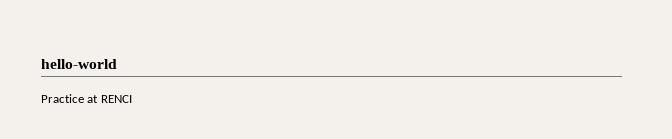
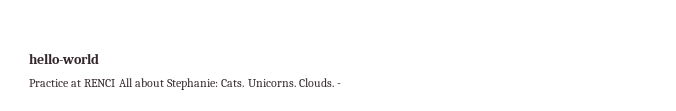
(132, 99) none -> [118,78,342,90] All about Stephanie: Cats. Unicorns. Clouds. -

